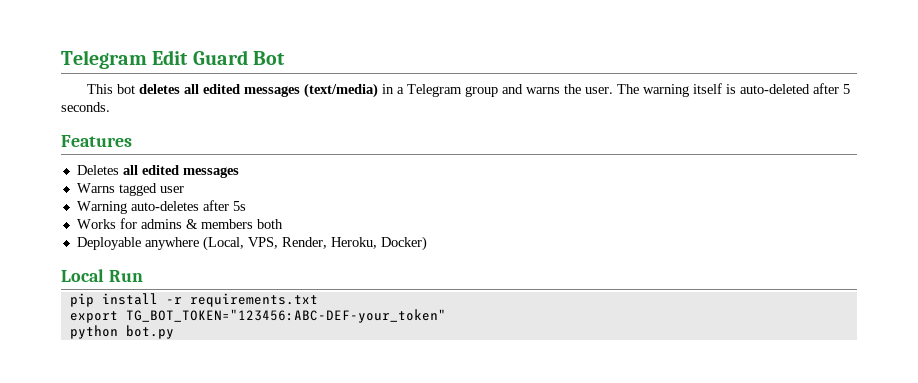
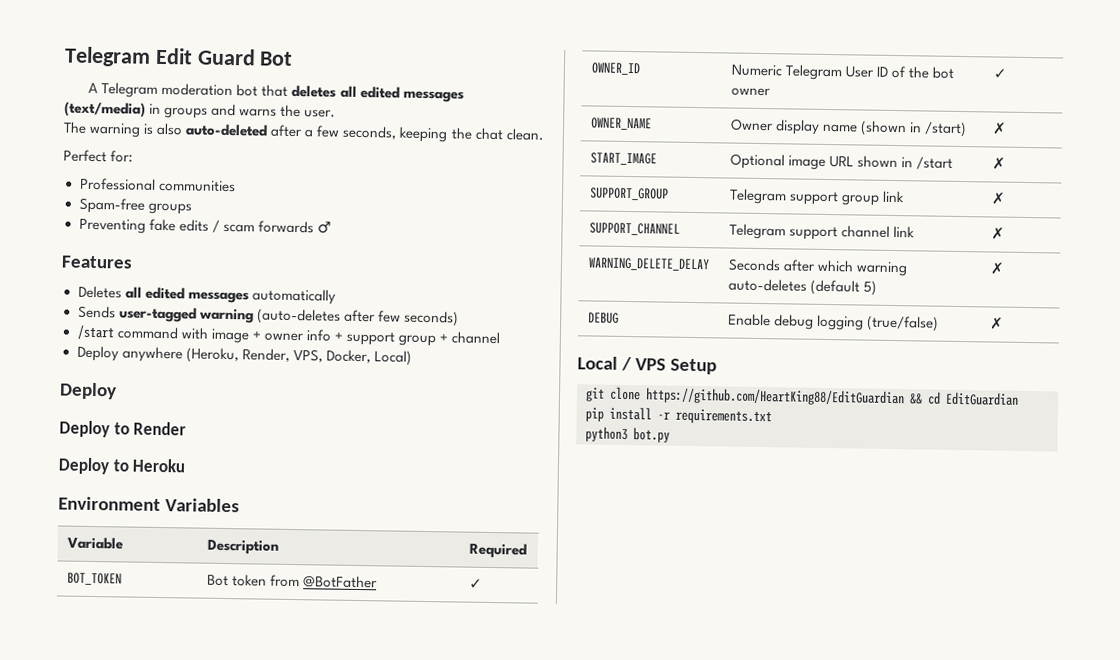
[87,84,136,94] This bot -> [88,82,289,98] A Telegram moderation bot that
[397,84,499,97] a Telegram group -> [164,107,209,119] groups
(614, 90) none -> (337, 113) //
[693,83,851,94] [61,102,110,112] itself is auto-deleted after 5 seconds. -> [143,122,545,143] [63,149,134,163] [79,177,236,193] [78,197,192,215] [78,218,331,234] is also auto-deleted after a few seconds, keeping the chat clean. // Perfect for: // Professional communities // Spam-free groups // Preventing fake edits / scam forwards ♂
[76,183,184,196] [76,200,246,214] [76,218,283,229] [76,236,427,251] [61,269,143,282] // Warns tagged user // Warning auto-deletes after 5s // Works for admins & members both // Deployable anywhere (Local, VPS, Render, Heroku, Docker) // Local Run -> [251,288,336,305] [77,305,459,327] [76,324,501,347] [76,345,412,366] [59,382,117,400] [59,420,187,438] [58,457,187,475] [58,496,241,513] [66,536,123,550] [206,539,279,555] [468,542,527,559] [66,572,122,586] [206,574,378,589] [468,578,483,589] [590,62,641,76] [730,64,954,81] [730,87,771,97] [992,68,1007,79] [590,117,652,131] [730,118,967,138] [991,122,1007,135] [589,152,657,166] [729,153,953,170] [991,157,1006,170] [588,187,669,201] [728,188,905,206] [990,192,1006,205] [588,222,680,236] [728,223,915,241] [990,227,1005,240] [587,257,710,272] [727,258,908,277] [727,278,877,296] [989,262,1005,275] [587,312,619,324] [727,313,939,332] [989,317,1004,330] [577,356,718,375] [585,386,1019,407] automatically // Sends user-tagged warning (auto-deletes after few seconds) // /start command with image + owner info + support group + channel // Deploy anywhere (Heroku, Render, VPS, Docker, Local) // Deploy // Deploy to Render // Deploy to Heroku // Environment Variables // Variable | Description | Required // BOT_TOKEN | Bot token from @BotFather | ✓ // OWNER_ID | Numeric Telegram User ID of the bot owner | ✓ // OWNER_NAME | Owner display name (shown in /start) | ✗ // START_IMAGE | Optional image URL shown in /start | ✗ // SUPPORT_GROUP | Telegram support group link | ✗ // SUPPORT_CHANNEL | Telegram support channel link | ✗ // WARNING_DELETE_DELAY | Seconds after which warning auto-deletes (default 5) | ✗ // DEBUG | Enable debug logging (true/false) | ✗ // Local / VPS Setup // git clone https://github.com/HeartKing88/EditGuardian && cd EditGuardian
[69,309,446,323] [69,325,118,339] export TG_BOT_TOKEN="123456:ABC-DEF-your_token" // python -> [585,426,628,443] python3

